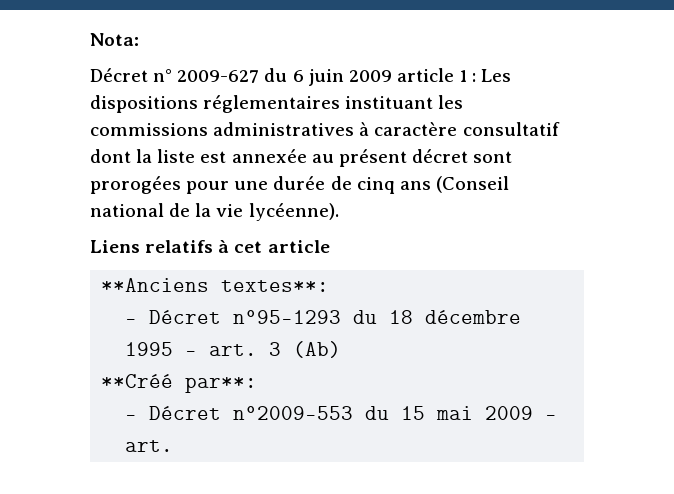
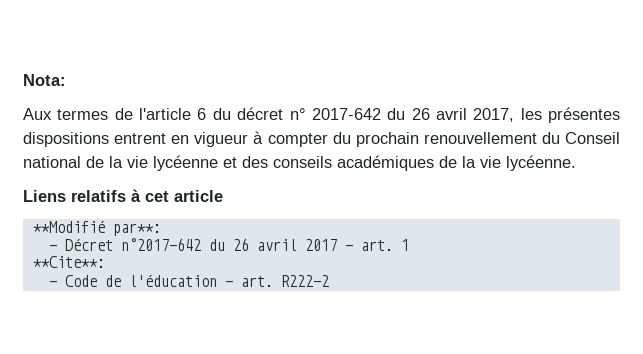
[90,68,512,86] [90,95,464,113] [90,122,560,136] [90,149,513,167] [90,176,509,194] [90,203,339,221] Décret n° 2009-627 du 6 juin 2009 article 1 : Les dispositions réglementaires instituant les commissions administratives à caractère consultatif dont la liste est annexée au présent décret sont prorogées pour une durée de cinq ans (Conseil national de la vie lycéenne). -> [23,107,620,123] [23,131,621,147] [23,155,576,171] Aux termes de l'article 6 du décret n° 2017-642 du 26 avril 2017, les présentes dispositions entrent en vigueur à compter du prochain renouvellement du Conseil national de la vie lycéenne et des conseils académiques de la vie lycéenne.
[101,278,330,292] [125,310,522,324] [125,341,342,358] [101,374,258,393] [125,406,558,420] [125,440,174,452] **Anciens textes**: // - Décret n°95-1293 du 18 décembre 1995 - art. 3 (Ab) // **Créé par**: // - Décret n°2009-553 du 15 mai 2009 - art. -> [32,220,161,236] [48,238,409,251] [32,256,105,268] [48,274,329,287] **Modifié par**: // - Décret n°2017-642 du 26 avril 2017 - art. 1 // **Cite**: // - Code de l'éducation - art. R222-2

